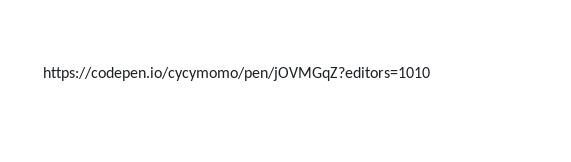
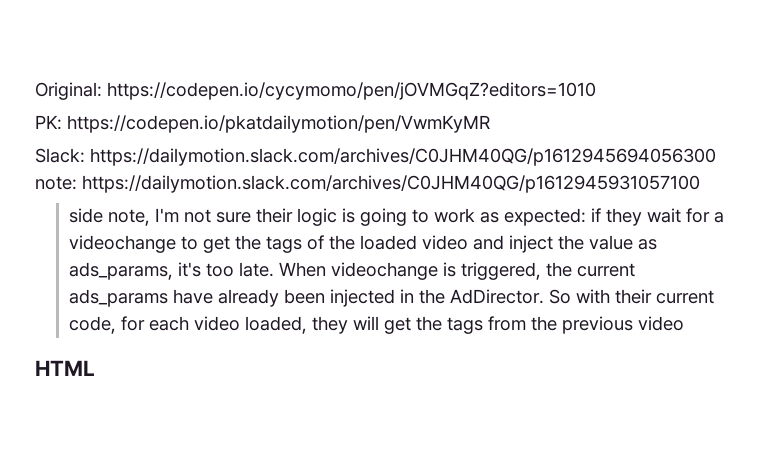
(43, 74) none -> [35,82,102,100] Original:
(430, 74) none -> [35,115,490,133] [35,148,716,166] [35,175,700,193] [69,208,725,226] [69,235,658,253] [69,262,636,280] [69,289,715,307] [69,316,685,334] [35,360,95,376] // PK: https://codepen.io/pkatdailymotion/pen/VwmKyMR // Slack: https://dailymotion.slack.com/archives/C0JHM40QG/p1612945694056300 note: https://dailymotion.slack.com/archives/C0JHM40QG/p1612945931057100 // side note, I'm not sure their logic is going to work as expected: if they wait for a videochange to get the tags of the loaded video and inject the value as ads_params, it's too late. When videochange is triggered, the current ads_params have already been injected in the AdDirector. So with their current code, for each video loaded, they will get the tags from the previous video // HTML

